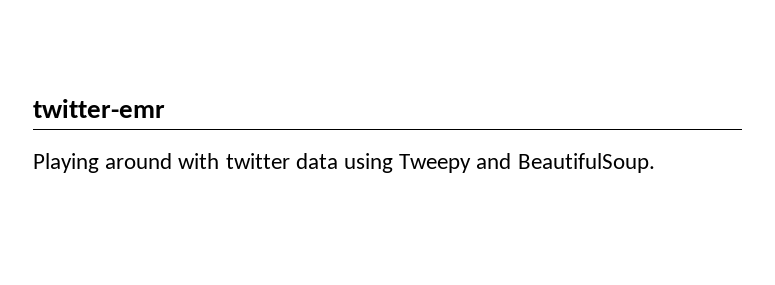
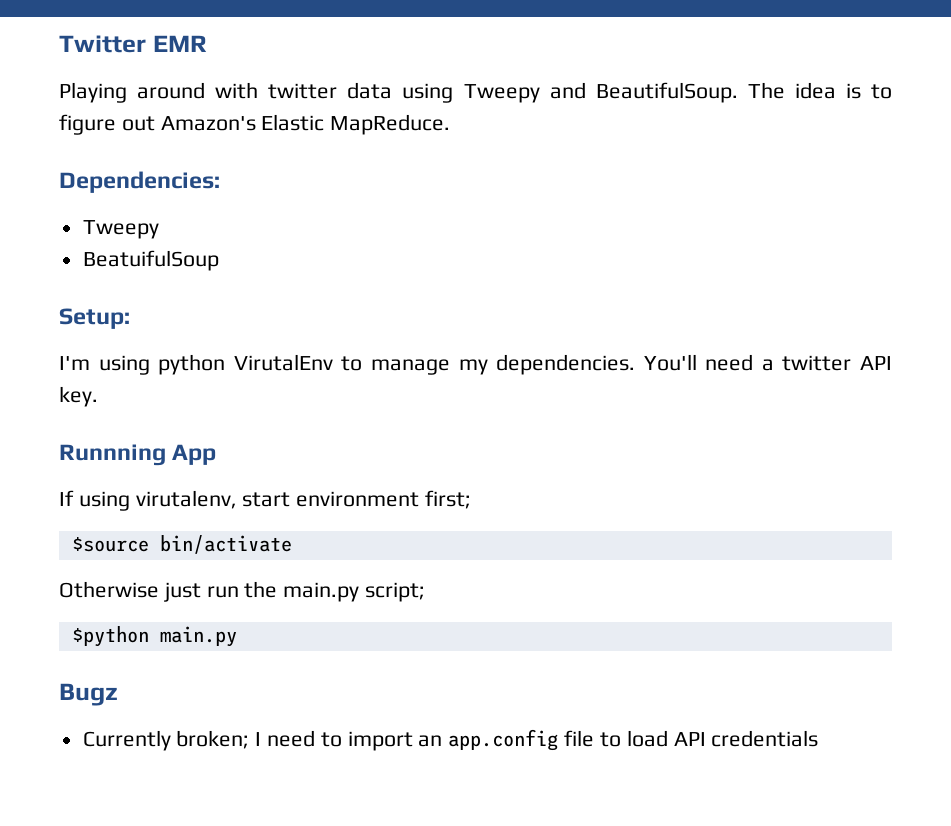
[33,99,165,118] twitter-emr -> [59,35,207,53] Twitter EMR
(655, 163) none -> [747,82,893,99] [59,114,451,135] [59,171,220,193] [82,220,159,239] [82,250,219,271] [59,308,130,329] [59,354,893,375] [59,386,98,407] [59,444,217,466] [59,490,472,511] [71,535,292,554] [59,581,426,602] [71,626,237,647] [59,683,118,706] [82,729,819,751] The idea is to figure out Amazon's Elastic MapReduce. // Dependencies: // Tweepy // BeatuifulSoup // Setup: // I'm using python VirutalEnv to manage my dependencies. You'll need a twitter API key. // Runnning App // If using virutalenv, start environment first; // $source bin/activate // Otherwise just run the main.py script; // $python main.py // Bugz // Currently broken; I need to import an app.config file to load API credentials

